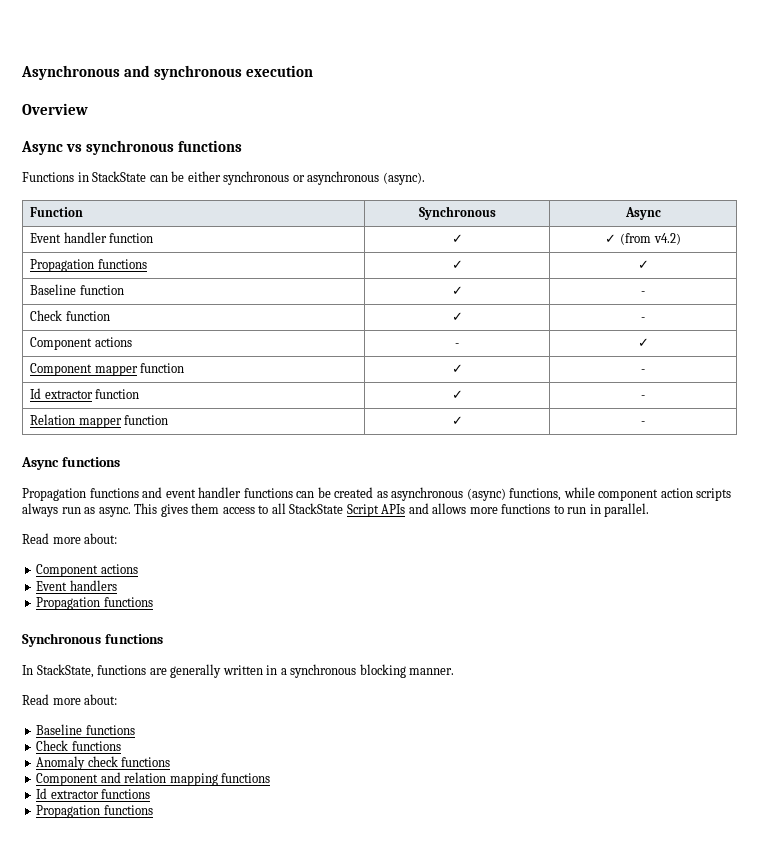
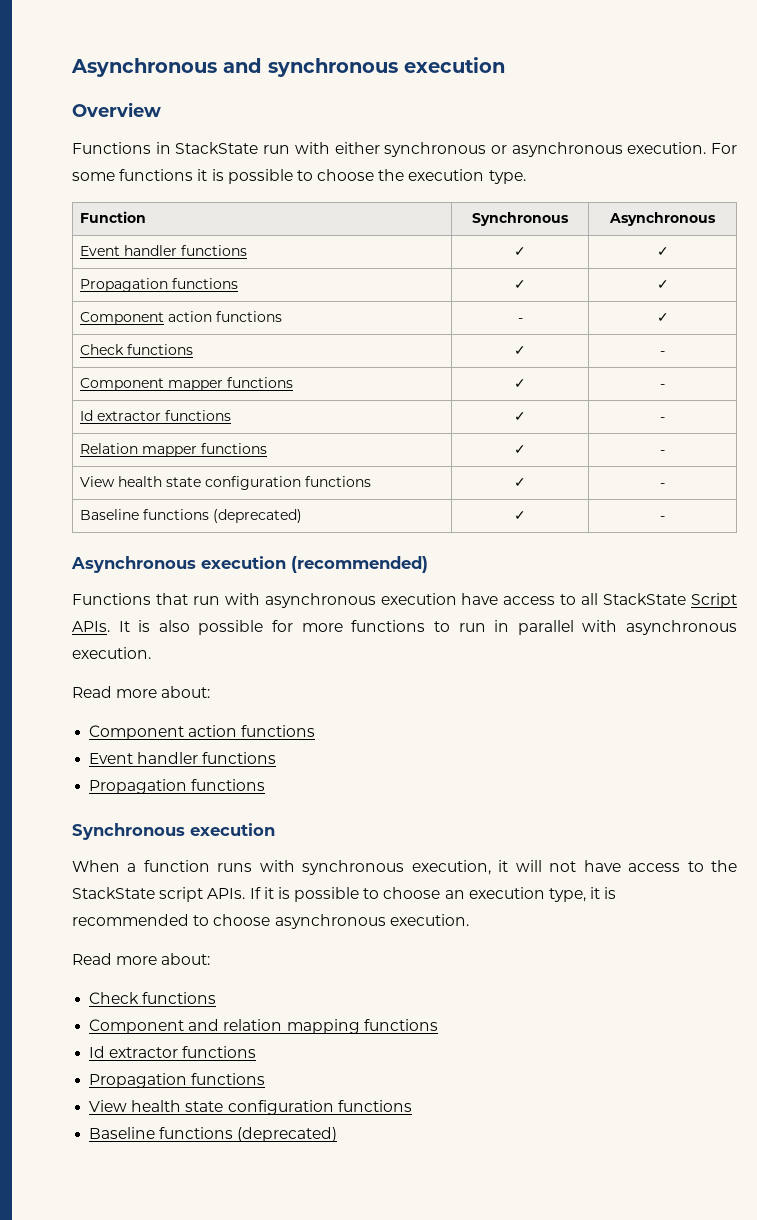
[21,140,242,155] // Async vs synchronous functions -> (161, 109) none
[149,171,185,182] can be -> [263,142,330,154] run with
[382,172,425,185] (async). -> [627,142,737,154] [72,169,526,184] execution. For some functions it is possible to choose the execution type.
[624,207,661,220] [30,232,154,243] [451,234,463,243] [605,233,681,245] Async // Event handler function | ✓ | ✓ (from v4.2) -> [609,212,716,226] [79,245,247,256] [514,247,526,256] [656,247,669,256] Asynchronous // Event handler functions | ✓ | ✓
[30,284,124,295] [451,286,463,295] [641,291,645,295] [30,310,110,321] [451,312,463,321] [641,317,645,321] [30,337,132,350] [454,343,459,347] [637,338,649,347] Baseline function | ✓ | - // Check function | ✓ | - // Component actions | - | ✓ -> [79,311,282,325] [517,318,523,322] [656,313,669,322] [79,344,193,355] [514,346,526,355] [660,351,665,355] Component action functions | - | ✓ // Check functions | ✓ | -
[140,363,185,373] function -> [226,377,293,388] functions
[95,389,140,399] function -> [164,410,231,421] functions
[124,415,169,425] [451,416,463,425] [641,421,645,425] [21,457,120,470] [22,487,732,501] [22,503,220,517] function | ✓ | - // Async functions // Propagation functions and event handler functions can be created as asynchronous (async) functions, while component action scripts always run as async. This gives them -> [200,443,267,454] [514,445,526,454] [660,450,665,454] [79,476,371,490] [514,478,526,487] [660,483,665,487] [79,509,302,523] [514,511,526,520] [660,516,665,520] [71,556,428,573] [72,593,499,608] functions | ✓ | - // View health state configuration functions | ✓ | - // Baseline functions (deprecated) | ✓ | - // Asynchronous execution (recommended) // Functions that run with asynchronous execution have
[381,503,467,514] APIs and allows -> [72,620,294,635] APIs. It is also possible for
[604,503,650,517] parallel. -> [517,620,738,635] [72,647,151,659] parallel with asynchronous execution.
[100,564,138,574] [36,580,117,591] actions // Event handlers -> [188,725,316,737] [89,752,277,764] action functions // Event handler functions
[104,634,163,644] [22,664,455,678] [22,694,118,705] [36,724,135,735] [36,740,121,751] [36,756,171,770] functions // In StackState, functions are generally written in a synchronous blocking manner. // Read more about: // Baseline functions // Check functions // Anomaly check functions -> [190,823,275,836] [72,860,737,875] [72,887,617,902] [72,914,469,929] [72,953,211,965] [89,992,217,1004] execution // When a function runs with synchronous execution, it will not have access to the StackState script APIs. If it is possible to choose an execution type, it is recommended to choose asynchronous execution. // Read more about: // Check functions
(153, 810) none -> [89,1100,412,1115] [89,1127,338,1142] // View health state configuration functions // Baseline functions (deprecated)

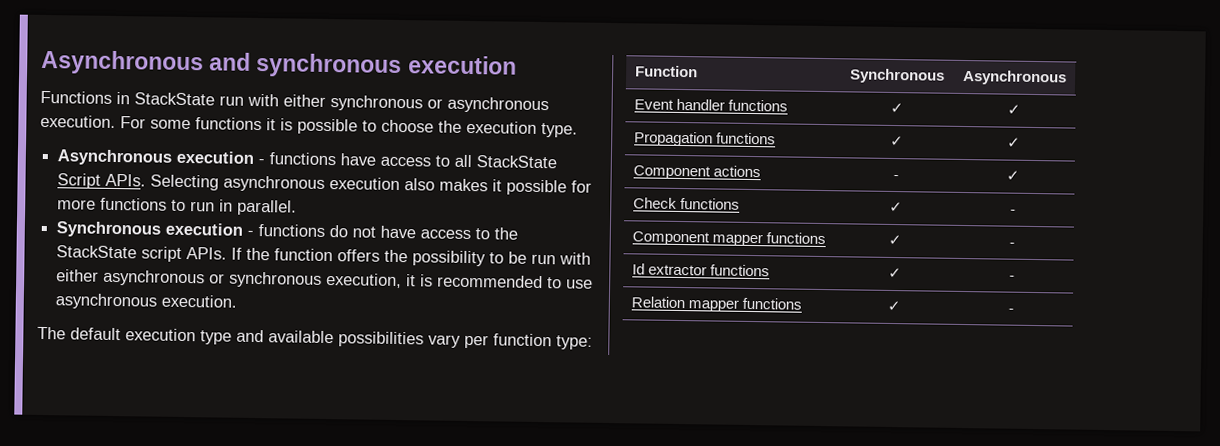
[72,102,161,117] // Overview -> (517, 65) none
(526, 177) none -> [57,149,558,169] [57,173,593,196] [57,197,298,216] [56,221,519,240] [56,245,592,267] [56,269,594,289] [55,293,238,310] [37,326,593,350] // Asynchronous execution - functions have access to all StackState Script APIs. Selecting asynchronous execution also makes it possible for more functions to run in parallel. // Synchronous execution - functions do not have access to the StackState script APIs. If the function offers the possibility to be run with either asynchronous or synchronous execution, it is recommended to use asynchronous execution. // The default execution type and available possibilities vary per function type:
[167,311,282,322] action functions -> [712,165,761,178] actions
[79,476,371,490] [514,478,526,487] [660,483,665,487] [79,509,302,523] [514,511,526,520] [660,516,665,520] [71,556,428,573] [72,593,737,608] [72,620,738,635] [72,647,151,659] [72,686,211,698] [89,725,316,740] [89,752,277,764] [89,779,266,794] [72,823,275,840] [72,860,737,875] [72,887,617,902] [72,914,469,929] [72,953,211,965] [89,992,217,1004] [89,1019,438,1034] [89,1046,257,1058] [89,1073,266,1088] [89,1100,412,1115] [89,1127,338,1142] // View health state configuration functions | ✓ | - // Baseline functions (deprecated) | ✓ | - // Asynchronous execution (recommended) // Functions that run with asynchronous execution have access to all StackState Script APIs. It is also possible for more functions to run in parallel with asynchronous execution. // Read more about: // Component action functions // Event handler functions // Propagation functions // Synchronous execution // When a function runs with synchronous execution, it will not have access to the StackState script APIs. If it is possible to choose an execution type, it is recommended to choose asynchronous execution. // Read more about: // Check functions // Component and relation mapping functions // Id extractor functions // Propagation functions // View health state configuration functions // Baseline functions (deprecated) -> (1014, 310) none

